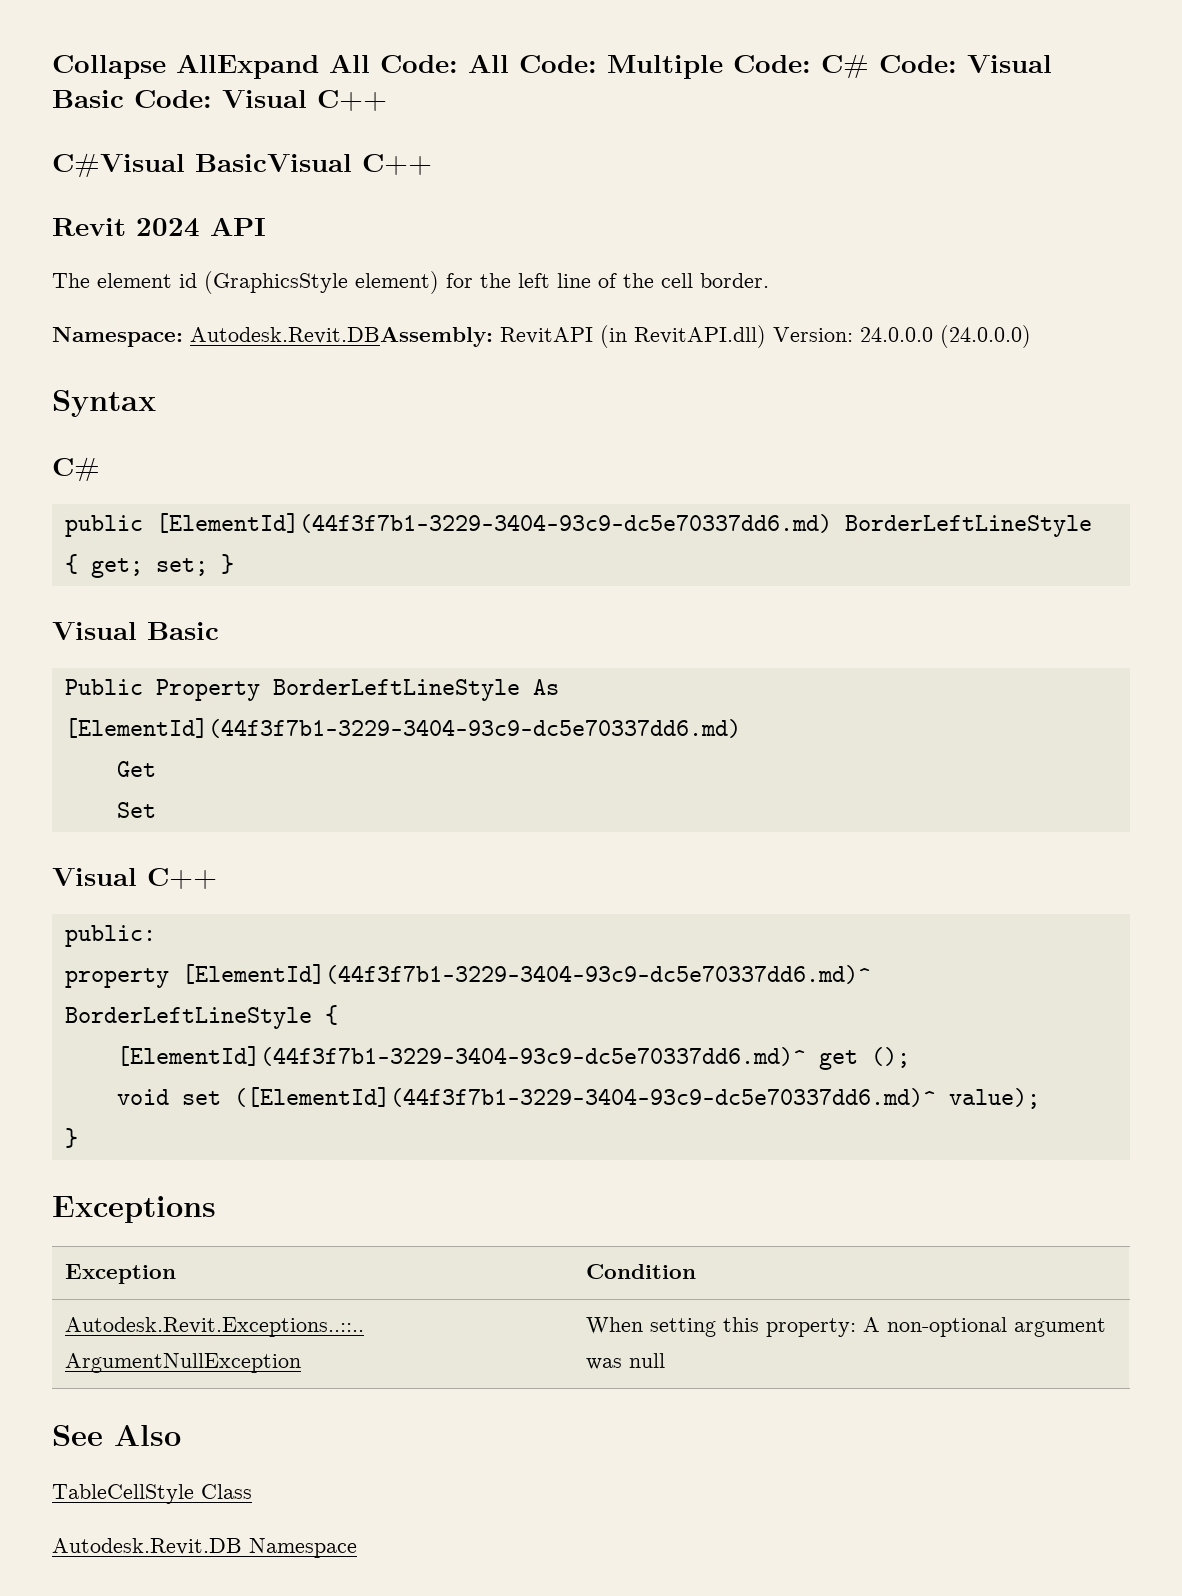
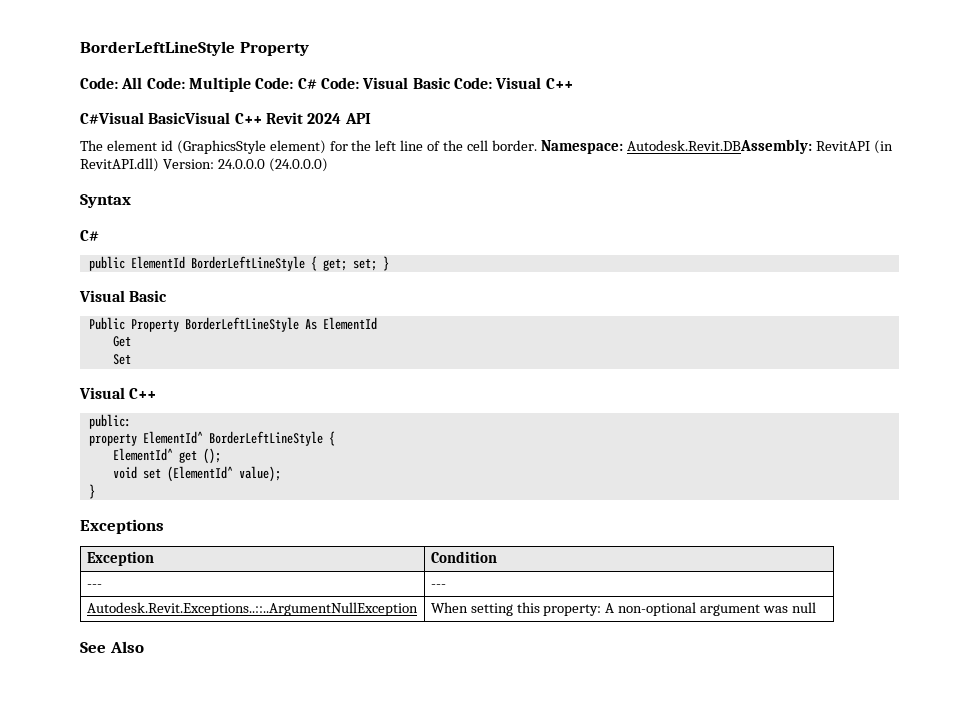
[52,54,370,79] Collapse AllExpand All -> [80,41,309,56] BorderLeftLineStyle Property //
(432, 164) // -> (262, 118) none
(769, 280) // -> (537, 145) none
[155,513,832,533] [ElementId](44f3f7b1-3229-3404-93c9-dc5e70337dd6.md) -> [130,256,185,269] ElementId
[64,718,741,738] [ElementId](44f3f7b1-3229-3404-93c9-dc5e70337dd6.md) -> [322,317,377,330] ElementId
[181,964,871,984] [ElementId](44f3f7b1-3229-3404-93c9-dc5e70337dd6.md)^ -> [142,431,203,444] ElementId^
[116,1046,806,1066] [ElementId](44f3f7b1-3229-3404-93c9-dc5e70337dd6.md)^ -> [112,448,173,461] ElementId^
[233,1087,936,1107] ([ElementId](44f3f7b1-3229-3404-93c9-dc5e70337dd6.md)^ -> [166,466,233,482] (ElementId^
(696, 1271) none -> [86,584,102,588] [430,584,446,588] // --- | ---
[52,1484,252,1504] [52,1538,357,1558] // TableCellStyle Class // Autodesk.Revit.DB Namespace -> (144, 647) none

